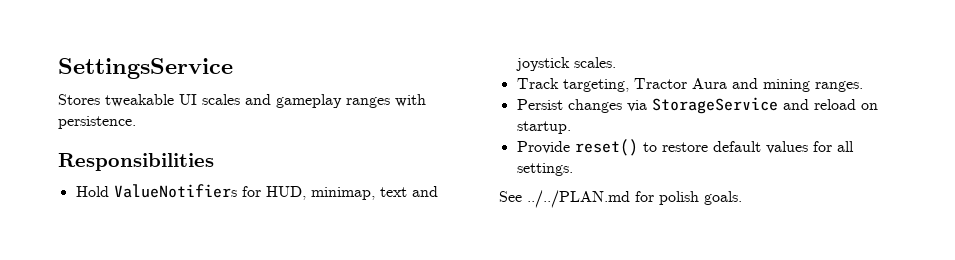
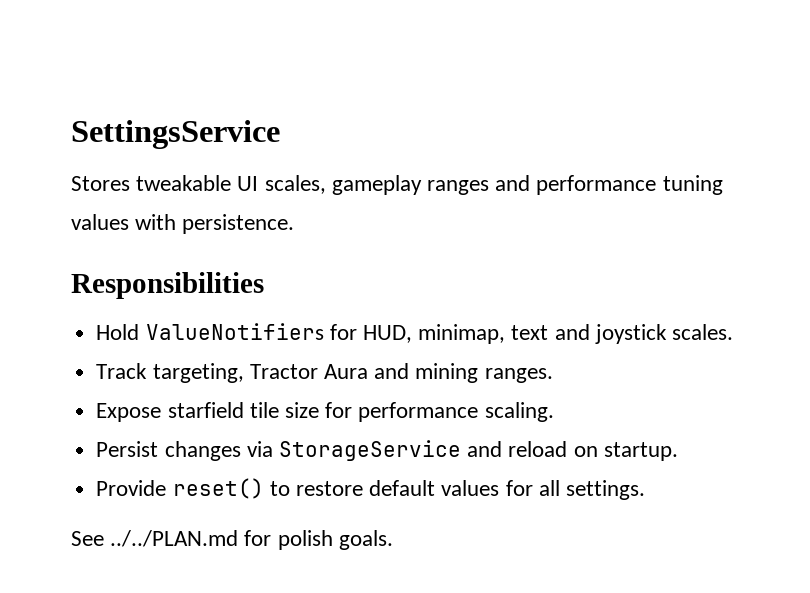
[202,94,390,108] scales and gameplay ranges -> [264,175,723,195] [71,214,129,230] scales, gameplay ranges and performance tuning values
(863, 86) none -> [96,402,554,422] // Expose starfield tile size for performance scaling.

